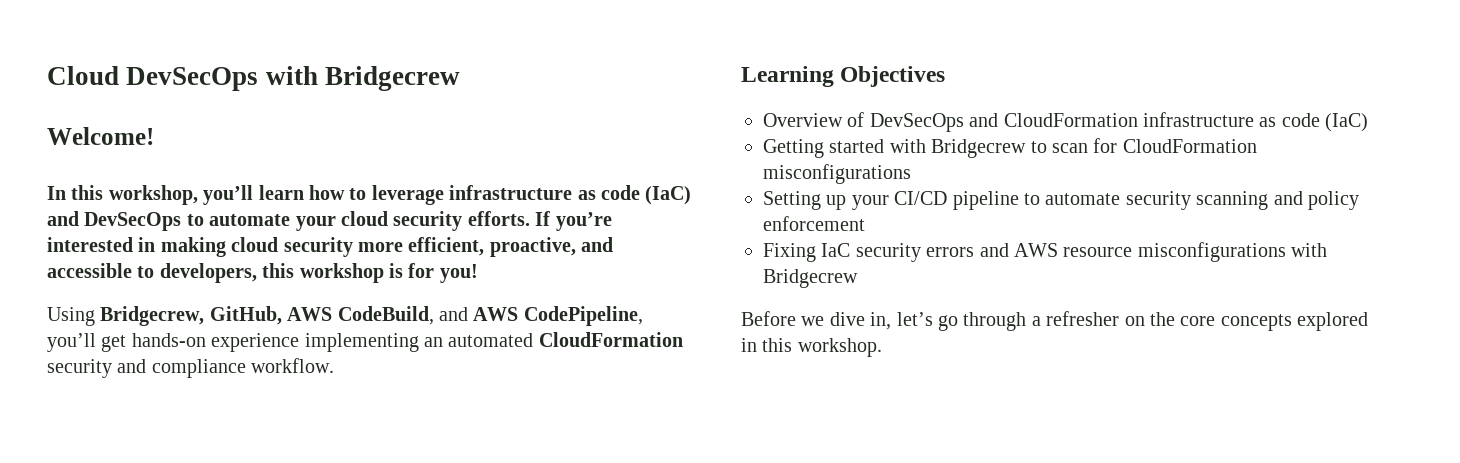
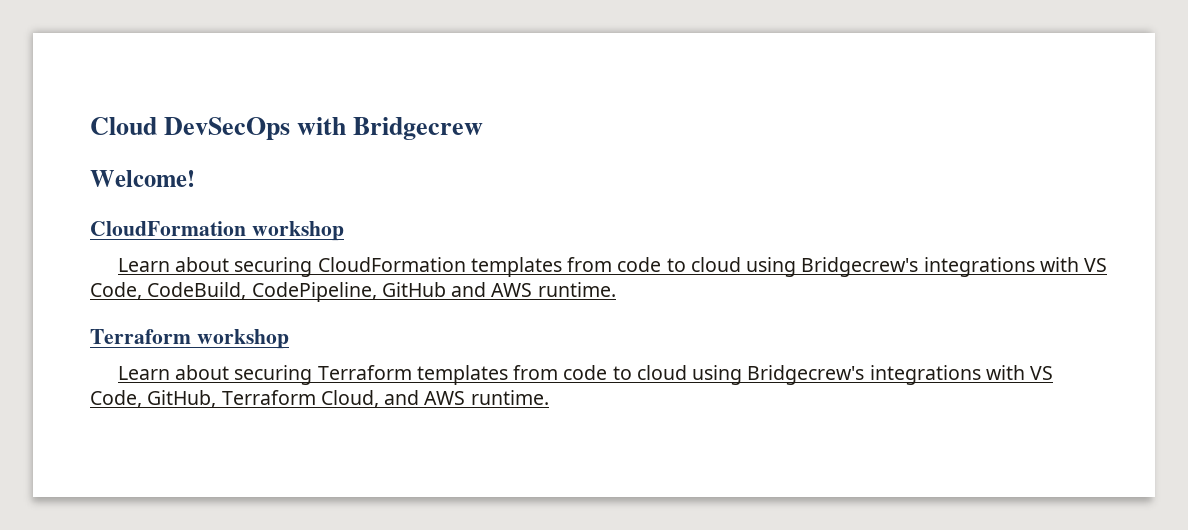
[47,185,692,205] [47,211,612,231] [47,237,614,257] [47,263,478,283] [47,306,643,326] [47,332,683,352] [47,358,335,378] [741,66,946,87] [763,112,1369,132] [763,138,1257,158] [763,164,911,184] [763,191,1359,210] [763,216,865,231] [763,242,1328,262] [763,269,858,288] [741,311,1369,331] [741,338,882,357] In this workshop, you’ll learn how to leverage infrastructure as code (IaC) and DevSecOps to automate your cloud security efforts. If you’re interested in making cloud security more efficient, proactive, and accessible to developers, this workshop is for you! // Using Bridgecrew, GitHub, AWS CodeBuild, and AWS CodePipeline, you’ll get hands-on experience implementing an automated CloudFormation security and compliance workflow. // Learning Objectives // Overview of DevSecOps and CloudFormation infrastructure as code (IaC) // Getting started with Bridgecrew to scan for CloudFormation misconfigurations // Setting up your CI/CD pipeline to automate security scanning and policy enforcement // Fixing IaC security errors and AWS resource misconfigurations with Bridgecrew // Before we dive in, let’s go through a refresher on the core concepts explored in this workshop. -> [90,221,344,241] [117,257,1108,277] [90,282,616,302] [90,329,289,349] [117,365,1054,385] [90,390,549,408] CloudFormation workshop // Learn about securing CloudFormation templates from code to cloud using Bridgecrew's integrations with VS Code, CodeBuild, CodePipeline, GitHub and AWS runtime. // Terraform workshop // Learn about securing Terraform templates from code to cloud using Bridgecrew's integrations with VS Code, GitHub, Terraform Cloud, and AWS runtime.

